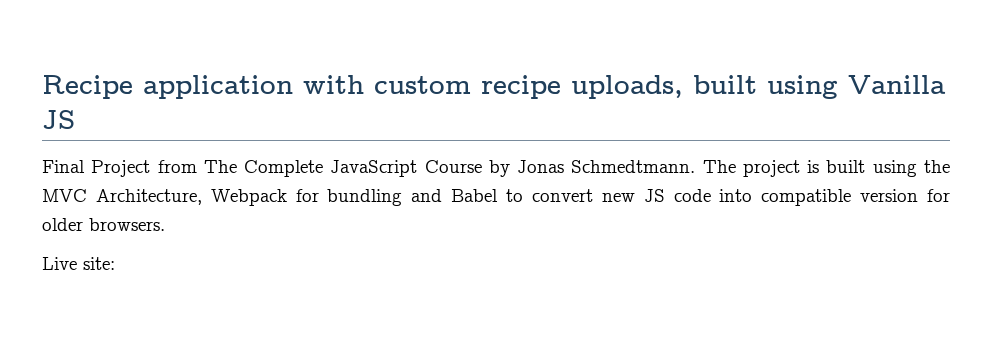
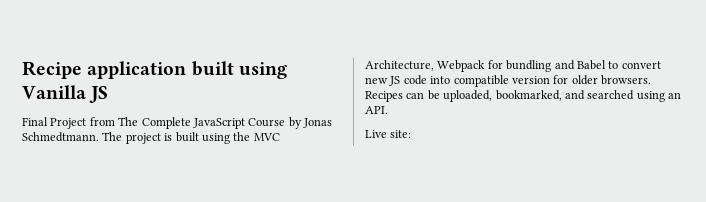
[303,75,683,99] with custom recipe uploads, -> (187, 70) none
(165, 224) none -> [365,90,681,102] [365,106,388,114] Recipes can be uploaded, bookmarked, and searched using an API.

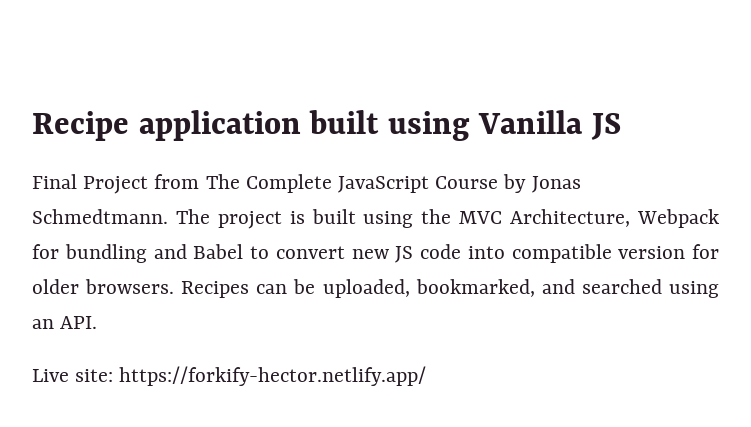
(412, 134) none -> [119,366,427,386] https://forkify-hector.netlify.app/

